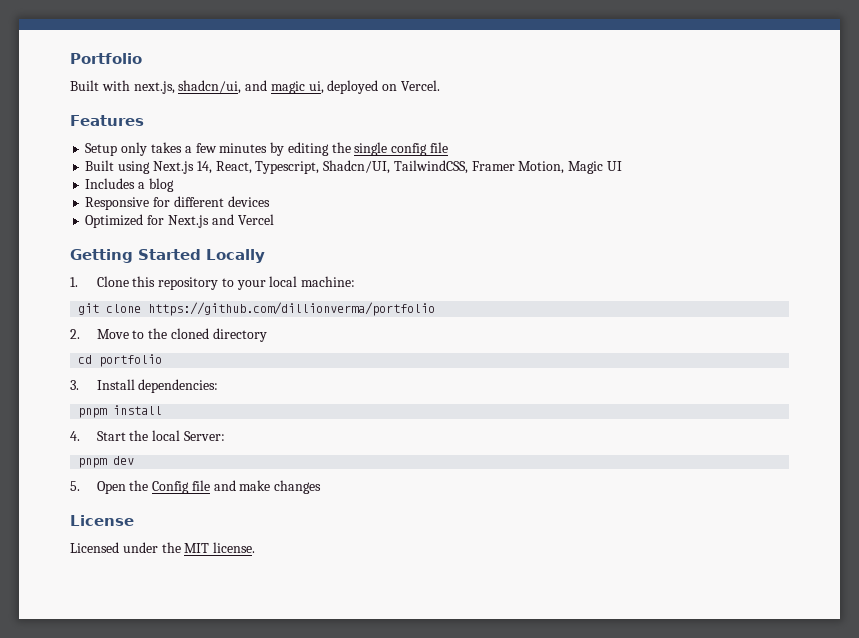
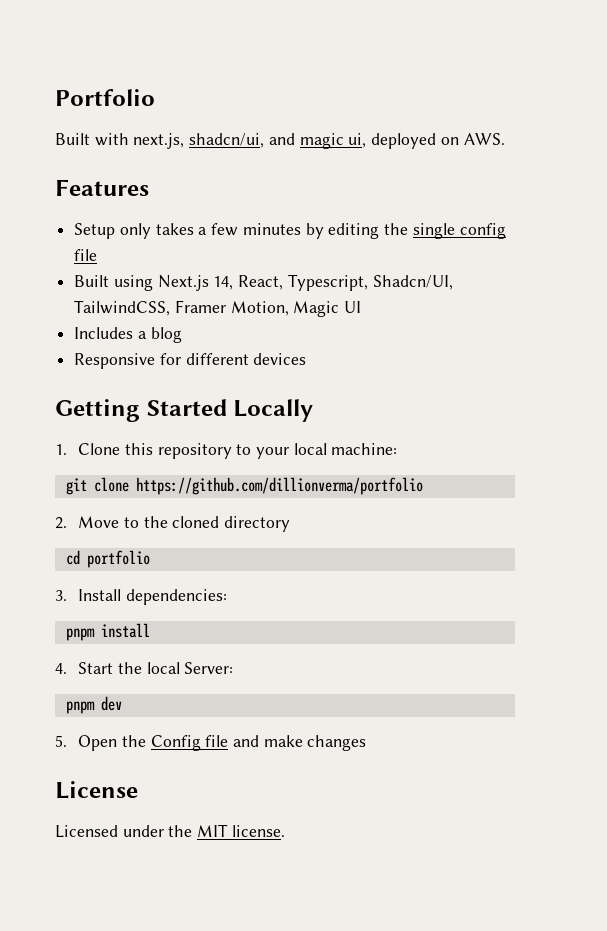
[401,80,441,91] Vercel. -> [463,133,505,145] AWS.
[85,214,274,228] // Optimized for Next.js and Vercel -> (307, 359) none

